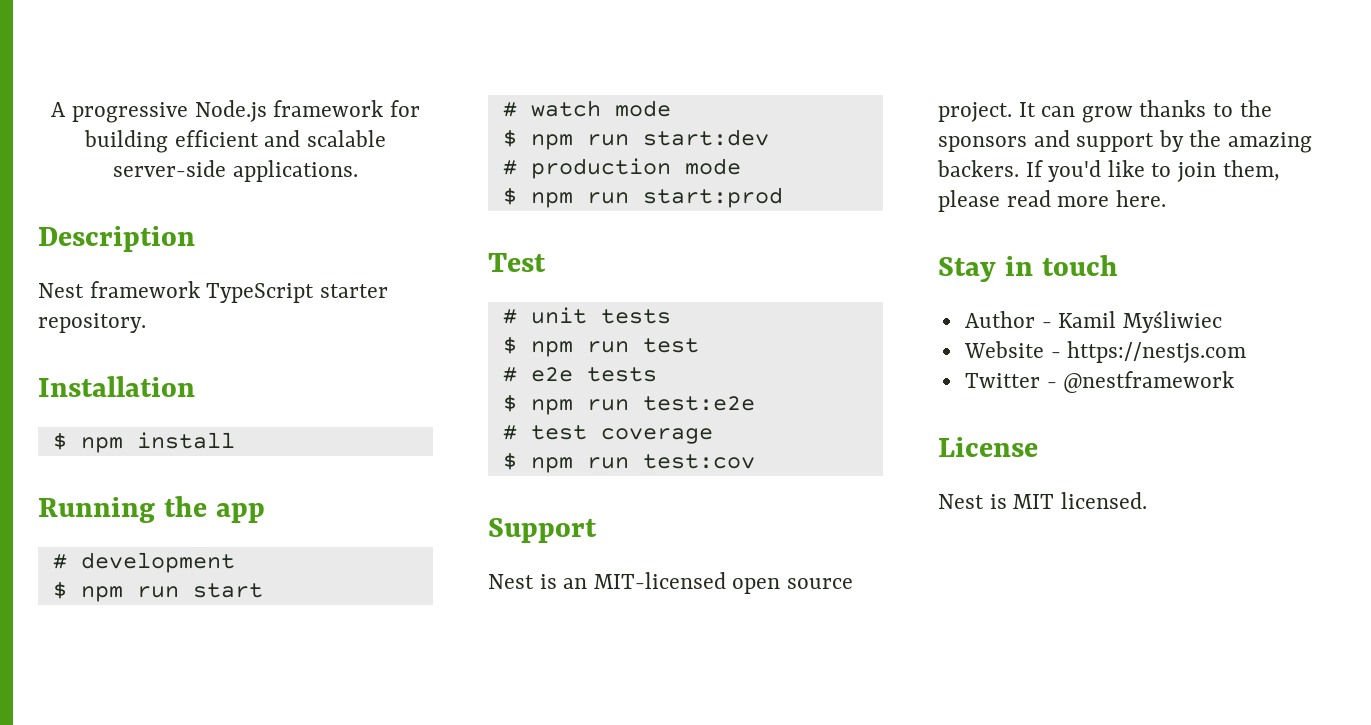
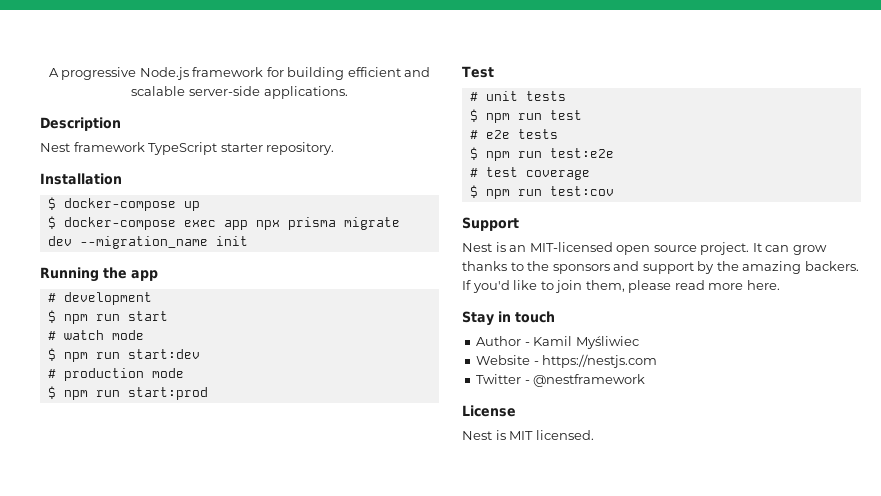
[80,432,235,453] npm install -> [63,198,200,211] [47,216,400,230] [47,236,248,249] docker-compose up // $ docker-compose exec app npx prisma migrate dev --migration_name init

